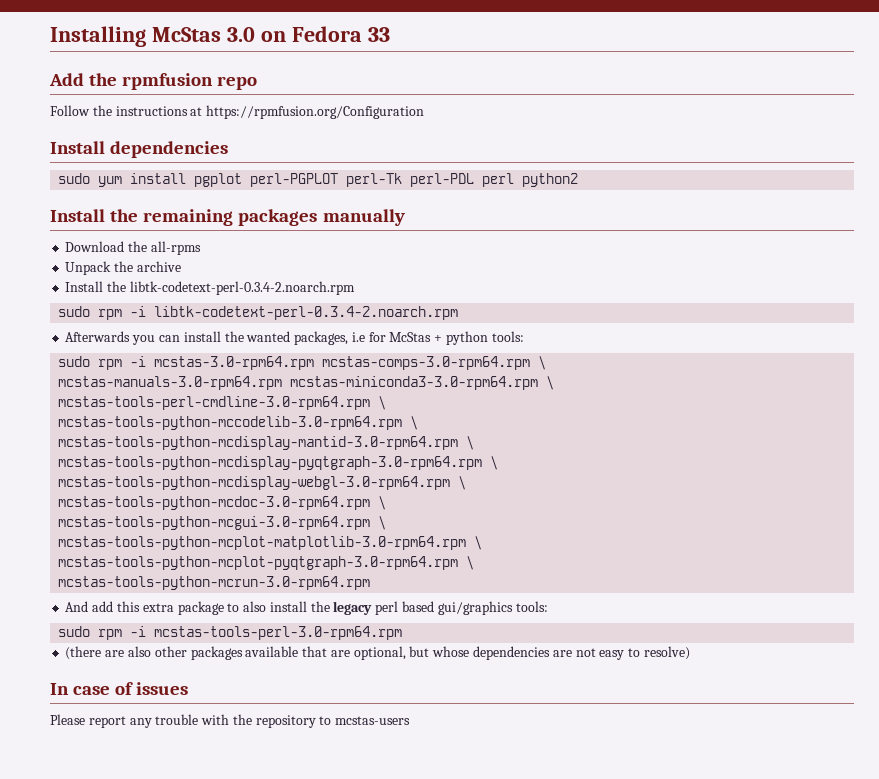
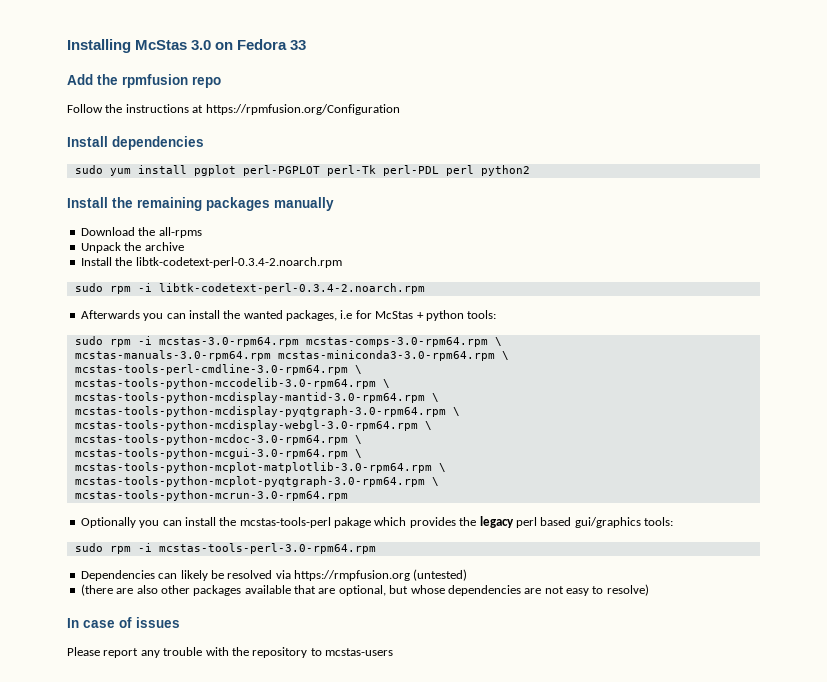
[65,601,307,615] And add this extra package to also install -> [80,517,456,528] Optionally you can install the mcstas-tools-perl pakage which provides
(403, 633) none -> [80,569,468,581] // Dependencies can likely be resolved via https://rmpfusion.org (untested)

